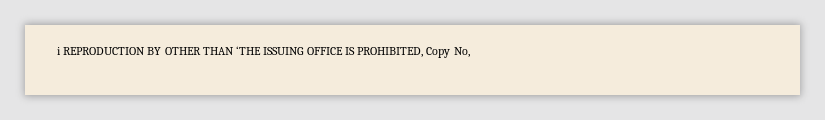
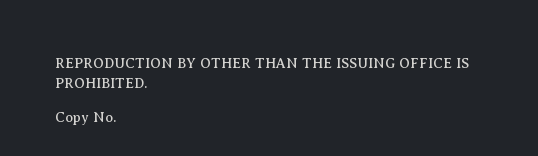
[57,47,61,55] i -> (55, 63) none
[236,46,262,55] ‘THE -> [302,58,332,68] THE
[357,47,470,58] PROHIBITED, Copy No, -> [55,78,147,88] [55,112,116,125] PROHIBITED. // Copy No.

